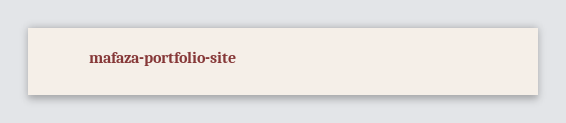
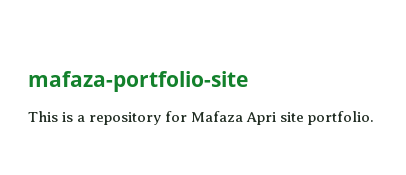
(236, 58) none -> [28,111,375,125] // This is a repository for Mafaza Apri site portfolio.

